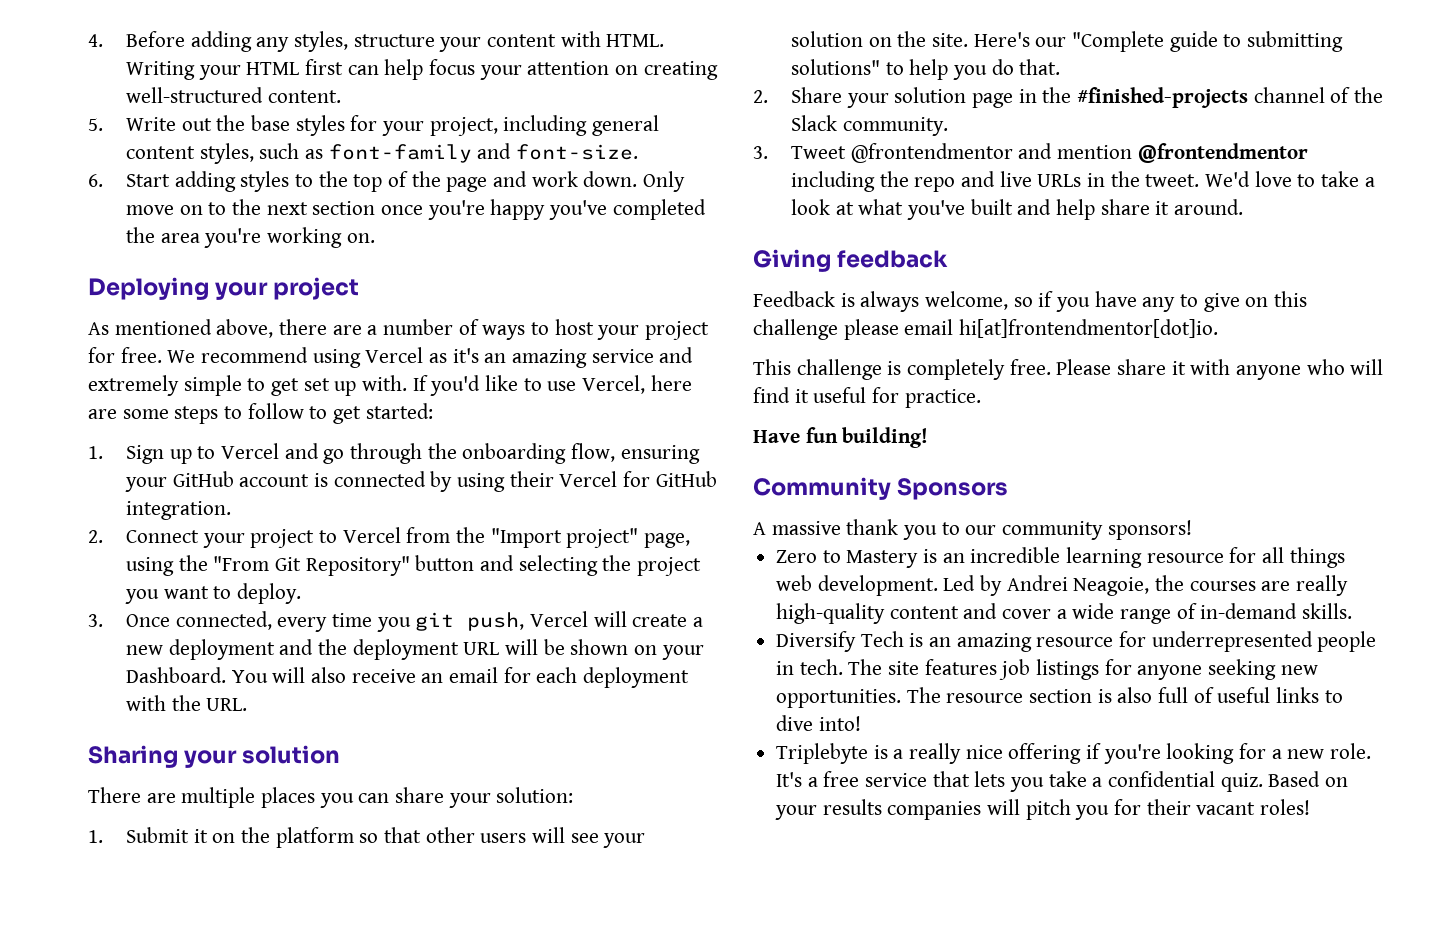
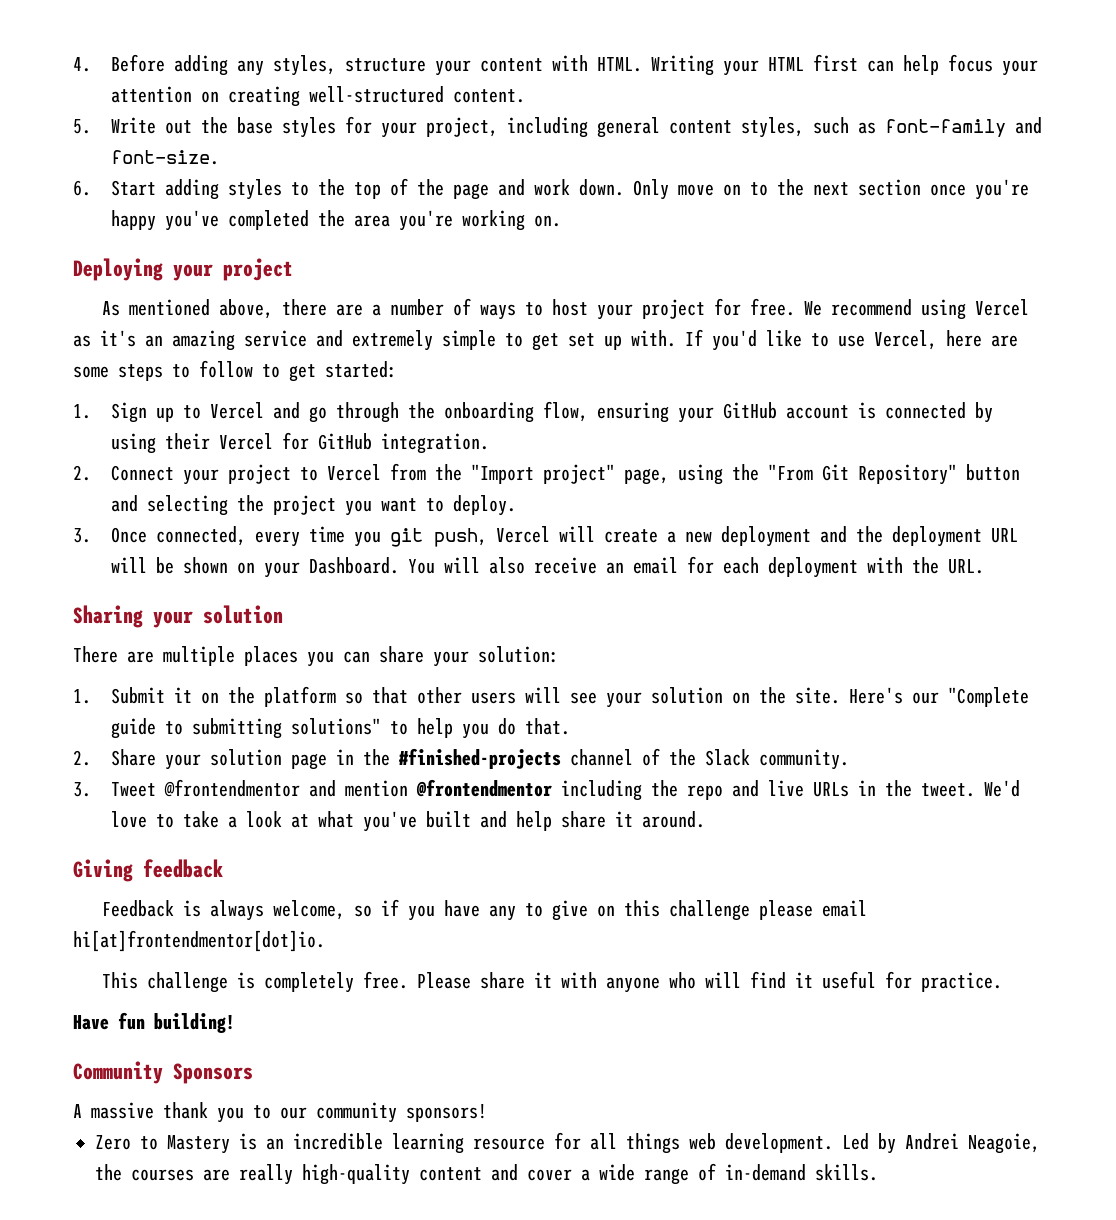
[776,631,1377,652] [776,659,1318,680] [776,687,1343,708] [776,715,861,731] [776,743,1372,764] [776,771,1349,792] [775,799,1311,820] // Diversify Tech is an amazing resource for underrepresented people in tech. The site features job listings for anyone seeking new opportunities. The resource section is also full of useful links to dive into! // Triplebyte is a really nice offering if you're looking for a new role. It's a free service that lets you take a confidential quiz. Based on your results companies will pitch you for their vacant roles! -> (878, 1172) none

